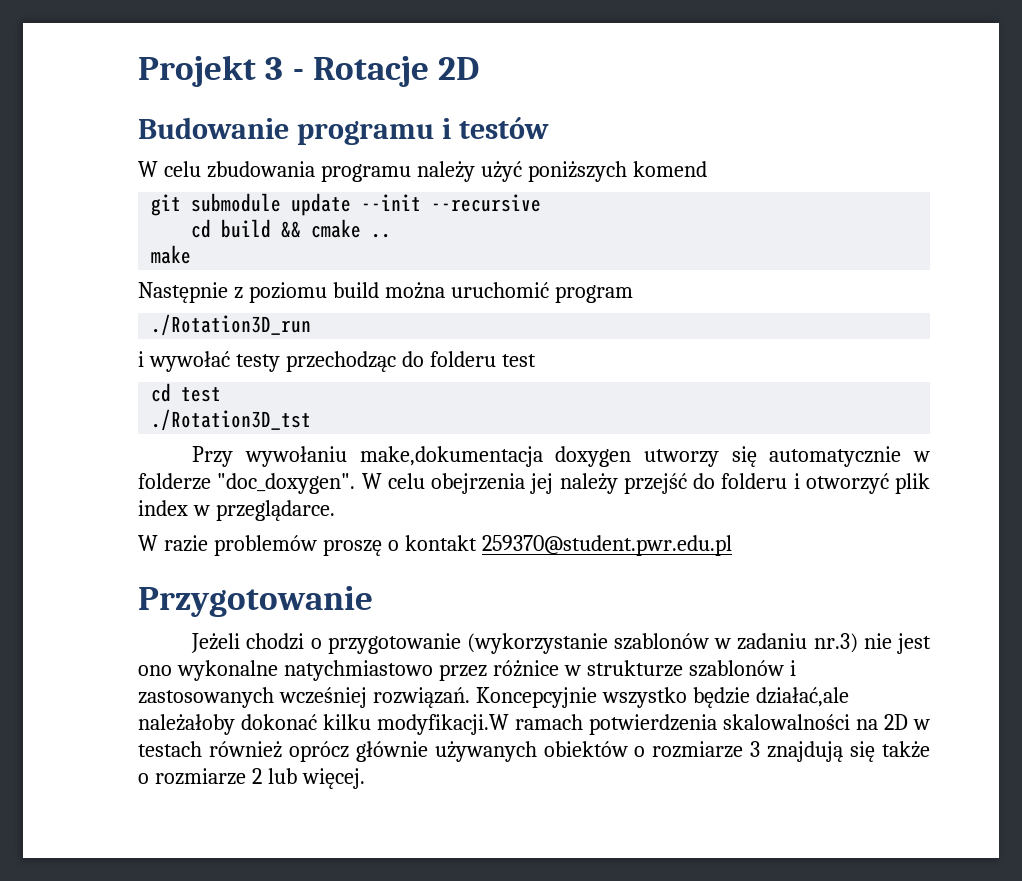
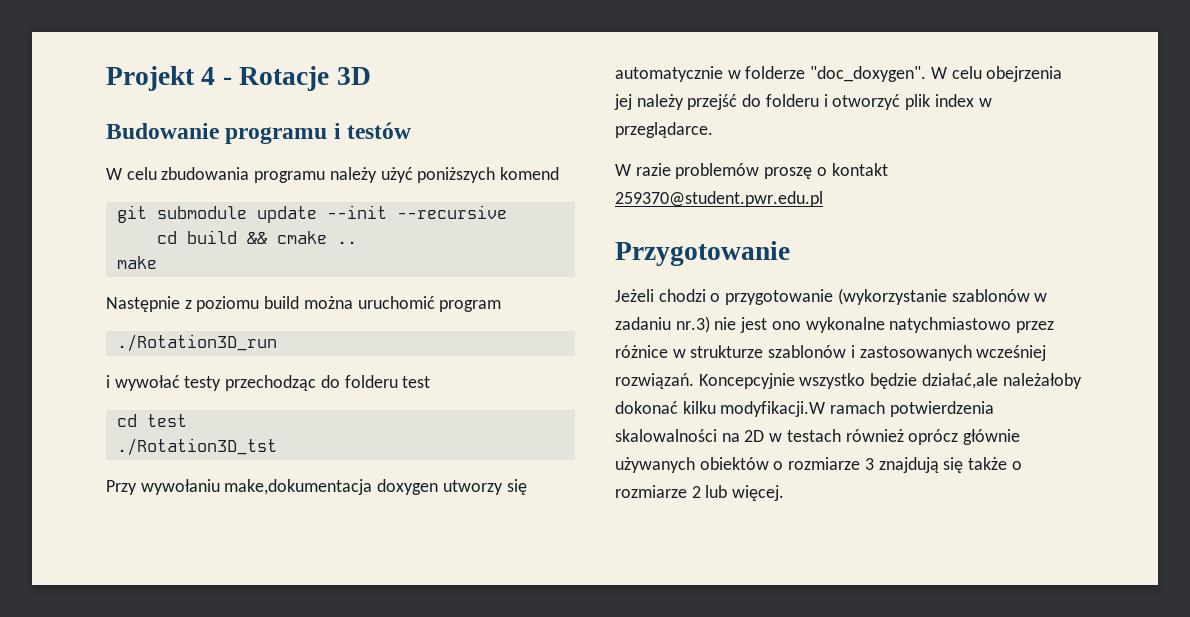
[265,57,284,80] 3 -> [201,67,216,85] 4
[438,57,480,80] 2D -> [336,67,371,85] 3D

